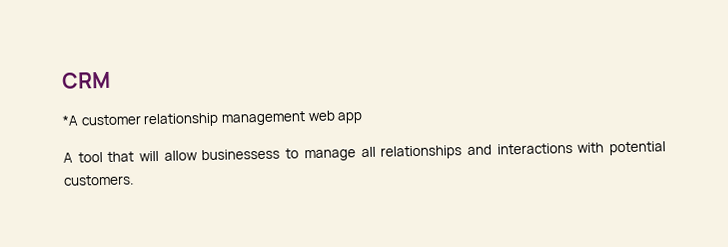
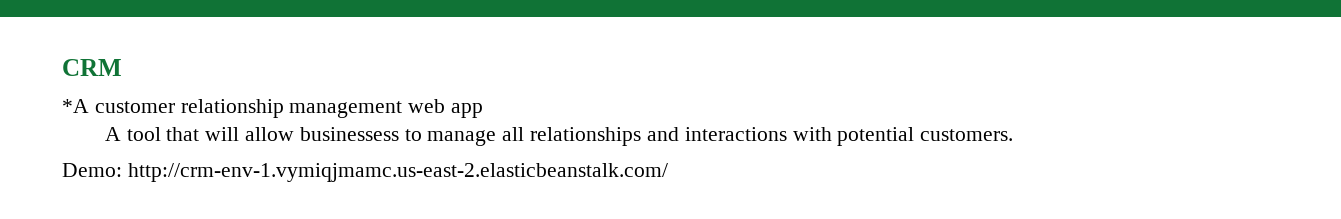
(134, 180) none -> [62,163,668,182] // Demo: http://crm-env-1.vymiqjmamc.us-east-2.elasticbeanstalk.com/

